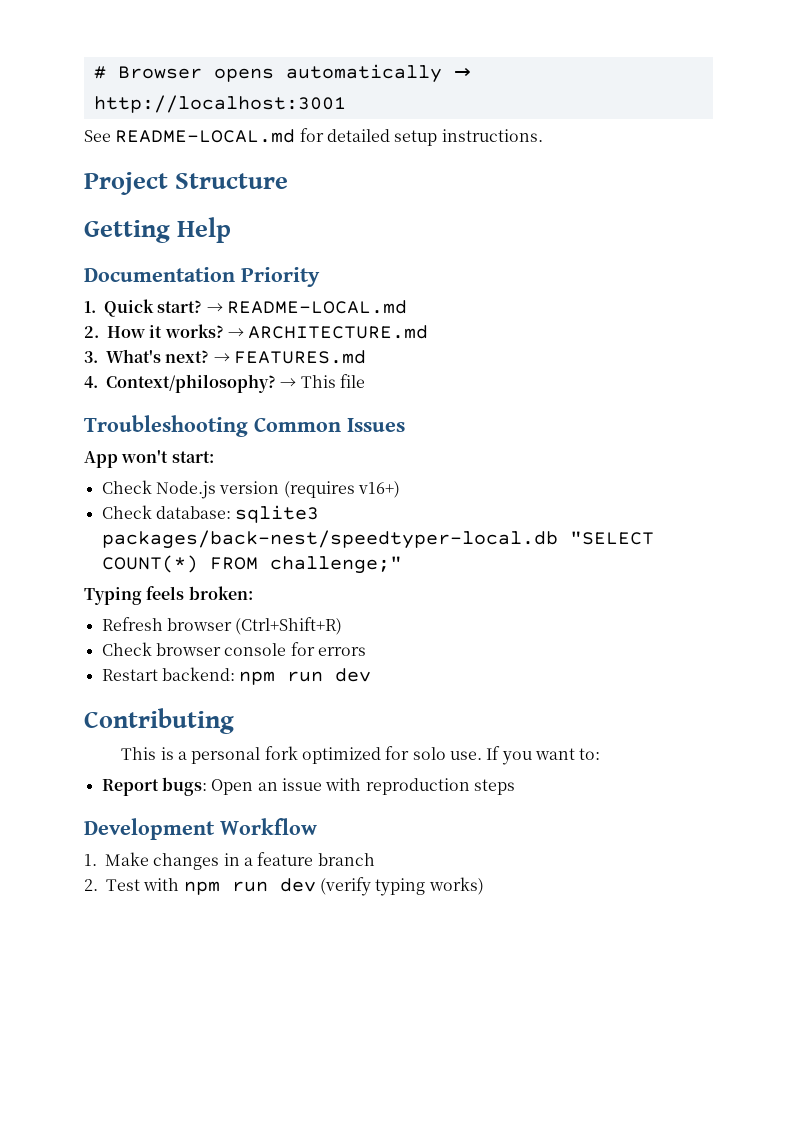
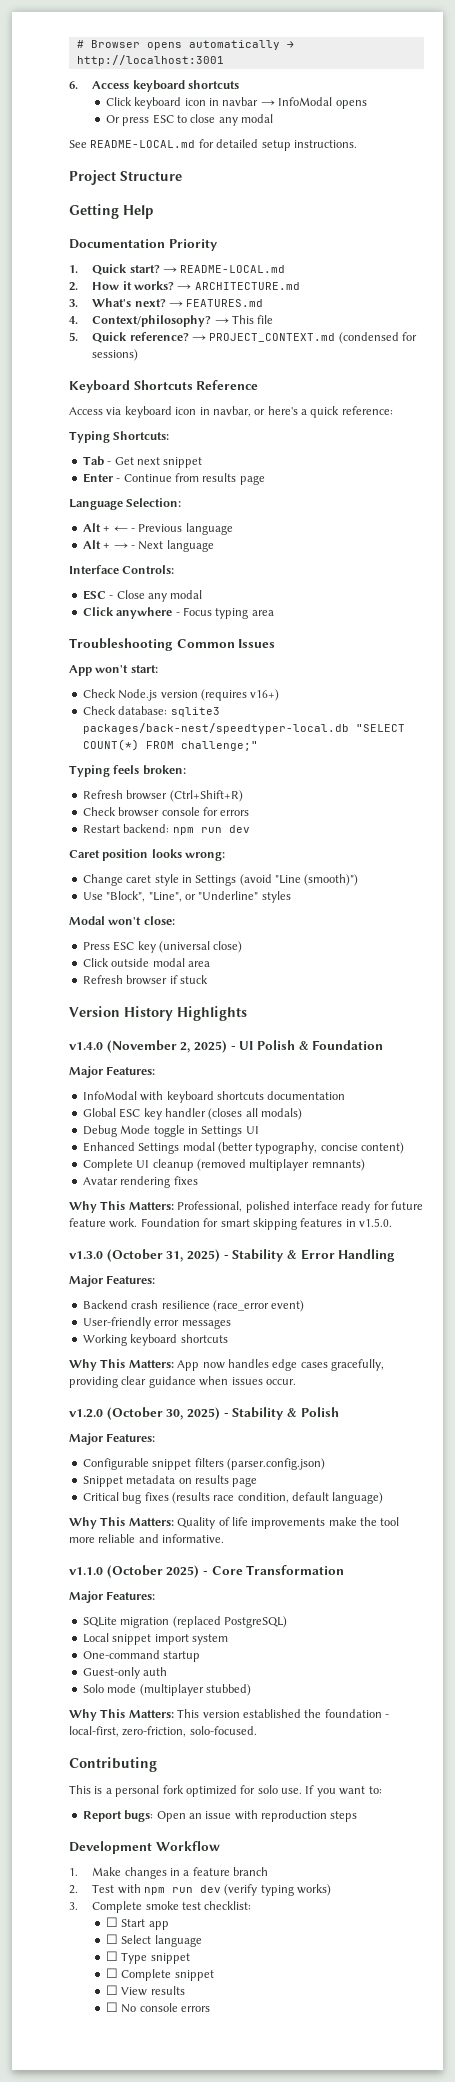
(346, 104) none -> [69,80,239,92] [105,97,367,109] [105,114,274,126] // 6. Access keyboard shortcuts // Click keyboard icon in navbar → InfoModal opens // Or press ESC to close any modal
(365, 381) none -> [69,332,418,344] [92,349,139,361] [69,380,259,393] [69,406,393,418] [69,431,170,443] [82,456,203,468] [82,473,265,485] [69,498,182,510] [82,523,233,535] [82,540,214,552] [69,565,175,574] [82,590,203,602] [82,607,274,619] // 5. Quick reference? → PROJECT_CONTEXT.md (condensed for sessions) // Keyboard Shortcuts Reference // Access via keyboard icon in navbar, or here's a quick reference: // Typing Shortcuts: // Tab - Get next snippet // Enter - Continue from results page // Language Selection: // Alt + ← - Previous language // Alt + → - Next language // Interface Controls: // ESC - Close any modal // Click anywhere - Focus typing area
(372, 675) none -> [69,849,226,861] [82,874,359,886] [82,891,291,903] [69,916,175,925] [82,941,243,953] [82,958,210,967] [82,975,208,985] [69,1006,247,1021] [69,1040,384,1053] [69,1066,156,1078] [82,1091,346,1103] [82,1108,302,1120] [82,1125,259,1137] [82,1142,404,1154] [82,1159,365,1171] [82,1176,198,1188] [69,1201,423,1213] [69,1218,392,1230] [69,1249,396,1262] [69,1275,156,1287] [82,1300,305,1312] [82,1317,231,1329] [82,1334,228,1346] [69,1359,384,1371] [69,1376,296,1388] [69,1407,339,1420] [69,1433,156,1445] [82,1458,325,1470] [82,1475,258,1487] [82,1492,384,1504] [69,1517,400,1529] [69,1534,225,1543] [69,1565,345,1578] [69,1591,156,1603] [82,1616,287,1628] [82,1633,228,1645] [82,1650,201,1662] [82,1667,168,1679] [82,1684,251,1696] [69,1709,389,1721] [69,1726,257,1737] // Caret position looks wrong: // Change caret style in Settings (avoid "Line (smooth)") // Use "Block", "Line", or "Underline" styles // Modal won't close: // Press ESC key (universal close) // Click outside modal area // Refresh browser if stuck // Version History Highlights // v1.4.0 (November 2, 2025) - UI Polish & Foundation // Major Features: // InfoModal with keyboard shortcuts documentation // Global ESC key handler (closes all modals) // Debug Mode toggle in Settings UI // Enhanced Settings modal (better typography, concise content) // Complete UI cleanup (removed multiplayer remnants) // Avatar rendering fixes // Why This Matters: Professional, polished interface ready for future feature work. Foundation for smart skipping features in v1.5.0. // v1.3.0 (October 31, 2025) - Stability & Error Handling // Major Features: // Backend crash resilience (race_error event) // User-friendly error messages // Working keyboard shortcuts // Why This Matters: App now handles edge cases gracefully, providing clear guidance when issues occur. // v1.2.0 (October 30, 2025) - Stability & Polish // Major Features: // Configurable snippet filters (parser.config.json) // Snippet metadata on results page // Critical bug fixes (results race condition, default language) // Why This Matters: Quality of life improvements make the tool more reliable and informative. // v1.1.0 (October 2025) - Core Transformation // Major Features: // SQLite migration (replaced PostgreSQL) // Local snippet import system // One-command startup // Guest-only auth // Solo mode (multiplayer stubbed) // Why This Matters: This version established the foundation - local-first, zero-friction, solo-focused.
(484, 886) none -> [69,1901,252,1913] [105,1917,169,1930] [105,1934,202,1947] [105,1951,190,1964] [105,1968,214,1981] [105,1985,185,1996] [105,2002,211,2013] // 3. Complete smoke test checklist: // ☐ Start app // ☐ Select language // ☐ Type snippet // ☐ Complete snippet // ☐ View results // ☐ No console errors

